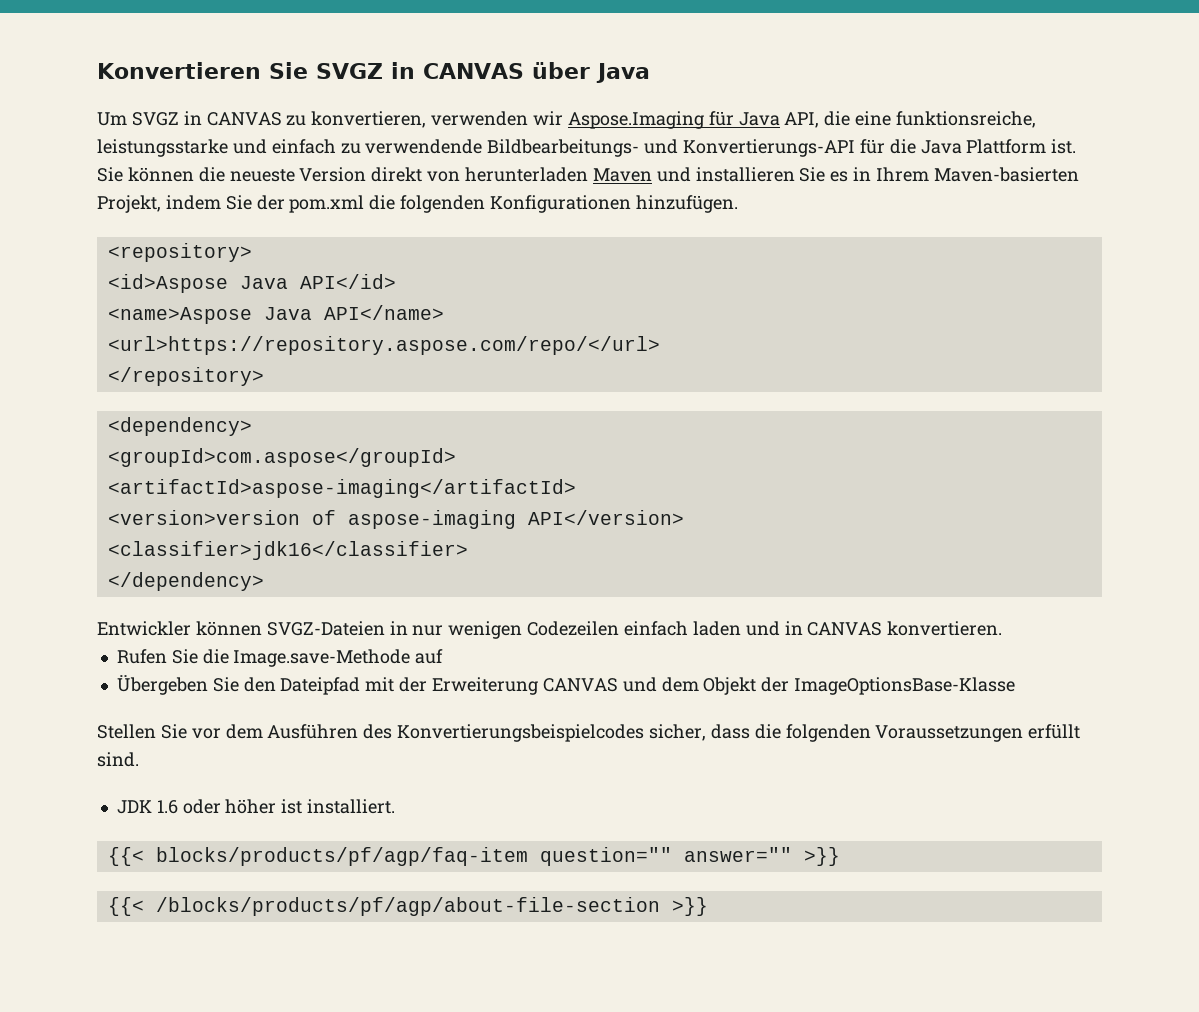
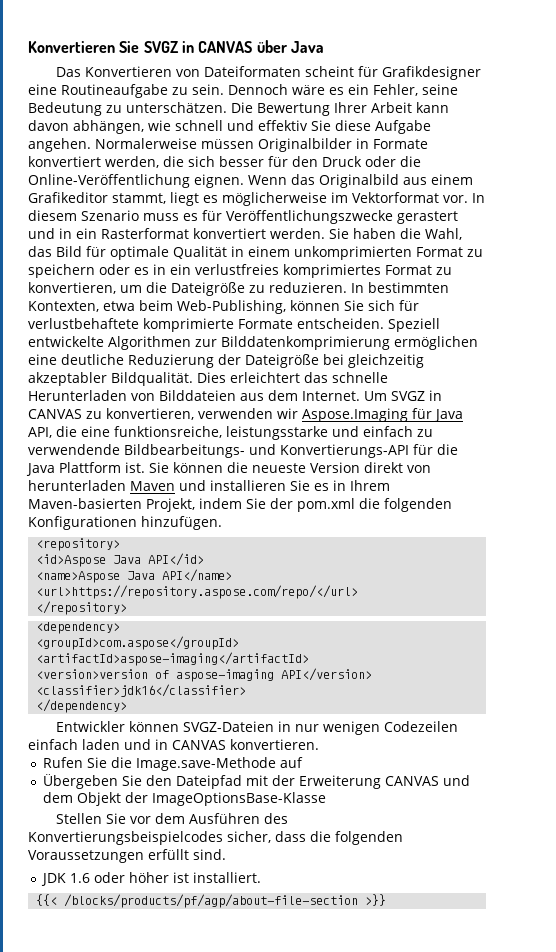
(650, 73) none -> [55,66,481,80] [28,84,458,98] [28,102,449,116] [28,120,431,134] [28,138,428,152] [28,156,421,168] [28,174,473,188] [28,192,485,206] [28,210,458,224] [28,228,462,240] [28,246,483,260] [28,264,452,278] [28,282,449,296] [28,300,419,314] [28,318,440,332] [28,336,478,350] [28,354,424,368] [28,372,388,386] [28,390,360,401] Das Konvertieren von Dateiformaten scheint für Grafikdesigner eine Routineaufgabe zu sein. Dennoch wäre es ein Fehler, seine Bedeutung zu unterschätzen. Die Bewertung Ihrer Arbeit kann davon abhängen, wie schnell und effektiv Sie diese Aufgabe angehen. Normalerweise müssen Originalbilder in Formate konvertiert werden, die sich besser für den Druck oder die Online-Veröffentlichung eignen. Wenn das Originalbild aus einem Grafikeditor stammt, liegt es möglicherweise im Vektorformat vor. In diesem Szenario muss es für Veröffentlichungszwecke gerastert und in ein Rasterformat konvertiert werden. Sie haben die Wahl, das Bild für optimale Qualität in einem unkomprimierten Format zu speichern oder es in ein verlustfreies komprimiertes Format zu konvertieren, um die Dateigröße zu reduzieren. In bestimmten Kontexten, etwa beim Web-Publishing, können Sie sich für verlustbehaftete komprimierte Formate entscheiden. Speziell entwickelte Algorithmen zur Bilddatenkomprimierung ermöglichen eine deutliche Reduzierung der Dateigröße bei gleichzeitig akzeptabler Bildqualität. Dies erleichtert das schnelle Herunterladen von Bilddateien aus dem Internet.
[107,847,840,866] // {{< blocks/products/pf/agp/faq-item question="" answer="" >}} -> (261, 877) none

